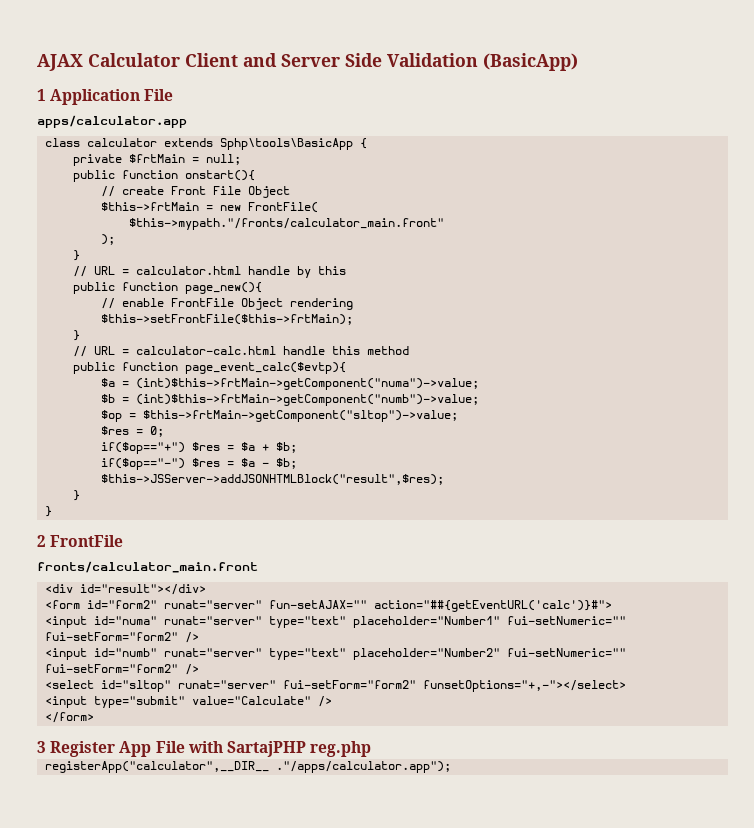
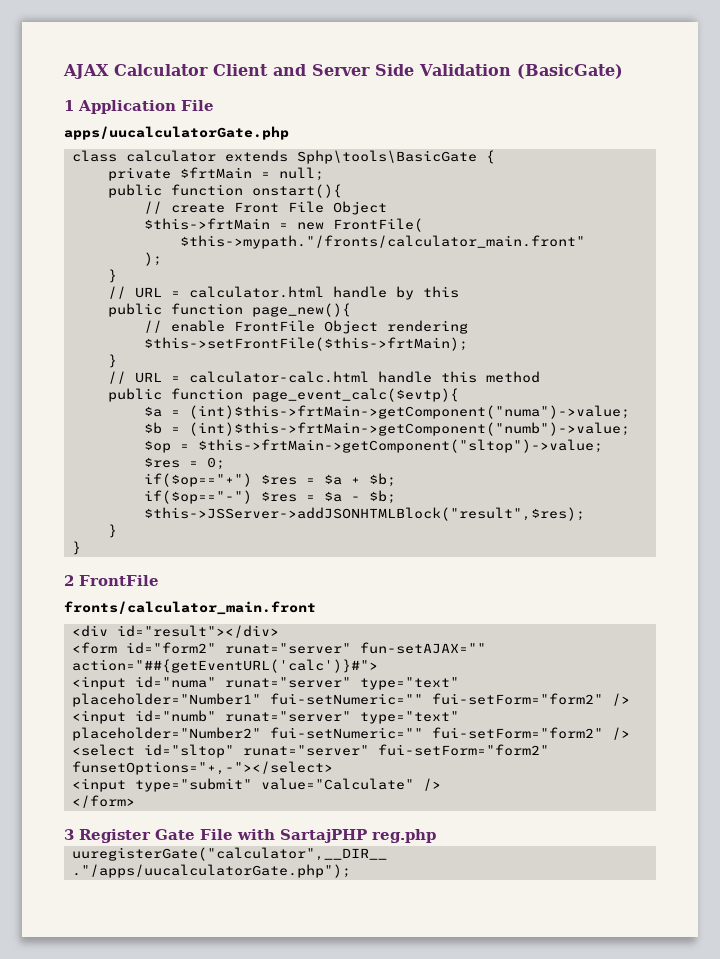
[483,53,578,71] (BasicApp) -> [516,64,623,79] (BasicGate)
[37,115,187,128] apps/calculator.app -> [64,126,289,140] apps/uucalculatorGate.php
[219,138,353,150] Sphp\tools\BasicApp -> [296,150,477,164] Sphp\tools\BasicGate
[119,741,152,757] App -> [155,829,195,840] Gate
[44,761,451,773] registerApp("calculator",__DIR__ ."/apps/calculator.app"); -> [71,847,387,861] [71,864,351,878] uuregisterGate("calculator",__DIR__ ."/apps/uucalculatorGate.php");

